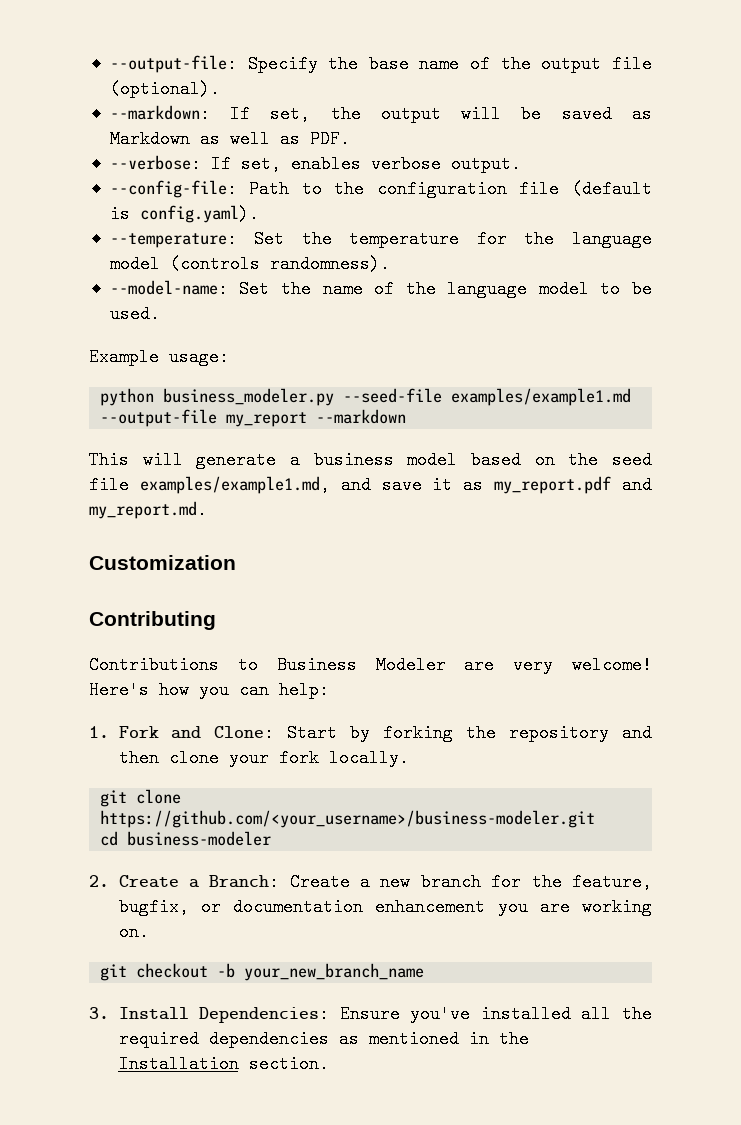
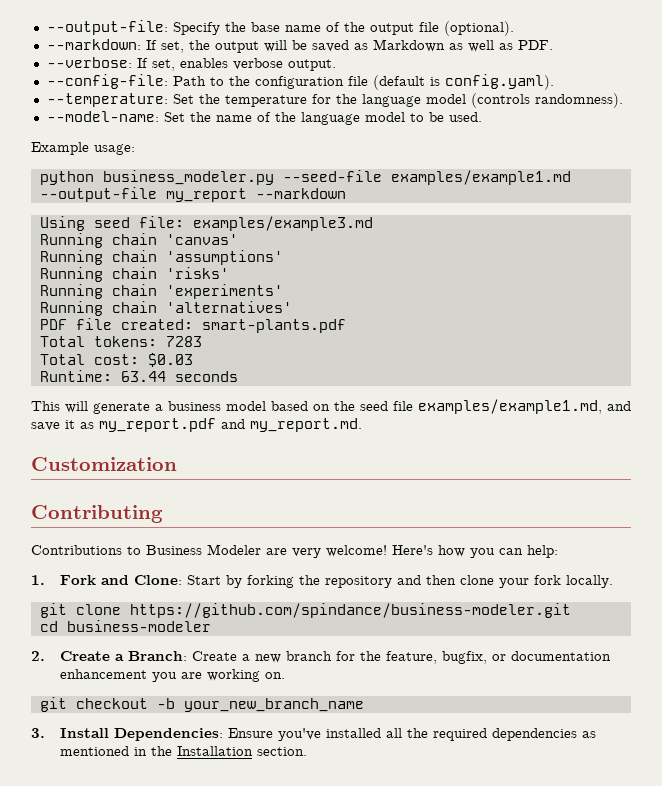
(407, 416) none -> [39,216,373,231] [39,233,238,248] [39,250,283,265] [39,267,229,282] [39,284,283,299] [39,301,292,316] [39,318,346,333] [39,336,202,347] [39,353,193,367] [39,370,238,382] // Using seed file: examples/example3.md // Running chain 'canvas' // Running chain 'assumptions' // Running chain 'risks' // Running chain 'experiments' // Running chain 'alternatives' // PDF file created: smart-plants.pdf // Total tokens: 7283 // Total cost: $0.03 // Runtime: 63.44 seconds
[100,810,596,828] https://github.com/<your_username>/business-modeler.git -> [129,603,571,618] https://github.com/spindance/business-modeler.git

